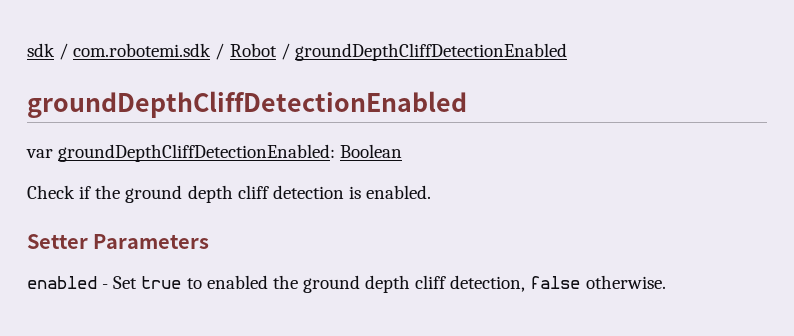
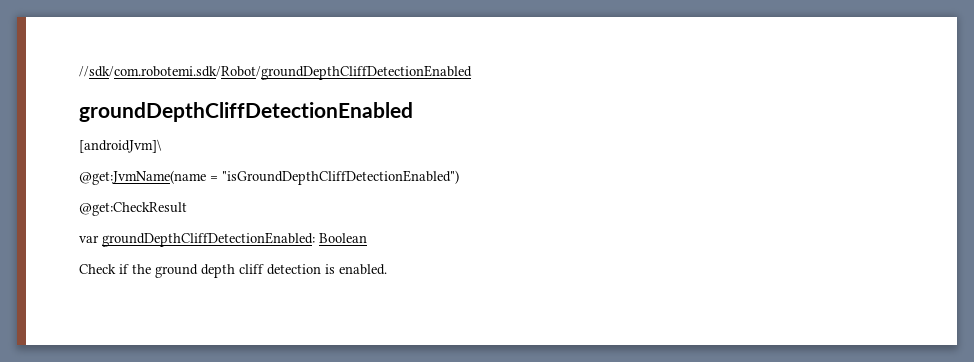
[27,43,567,61] [27,91,467,118] sdk / com.robotemi.sdk / Robot / groundDepthCliffDetectionEnabled // groundDepthCliffDetectionEnabled -> [79,65,472,80] [79,102,413,122] [79,139,162,153] [79,170,459,185] [79,202,187,216] //sdk/com.robotemi.sdk/Robot/groundDepthCliffDetectionEnabled // groundDepthCliffDetectionEnabled // [androidJvm]\ // @get:JvmName(name = "isGroundDepthCliffDetectionEnabled") // @get:CheckResult
[27,234,210,249] [27,275,666,293] // Setter Parameters // enabled - Set true to enabled the ground depth cliff detection, false otherwise. -> (387, 269) none

